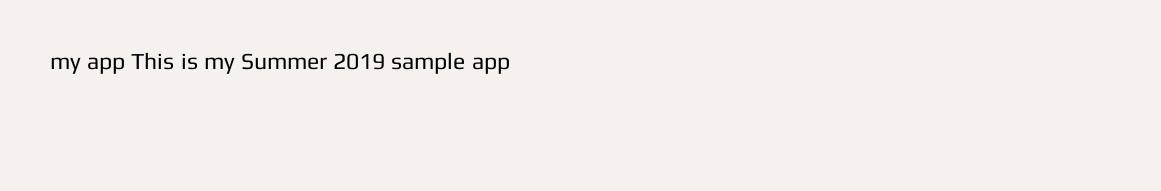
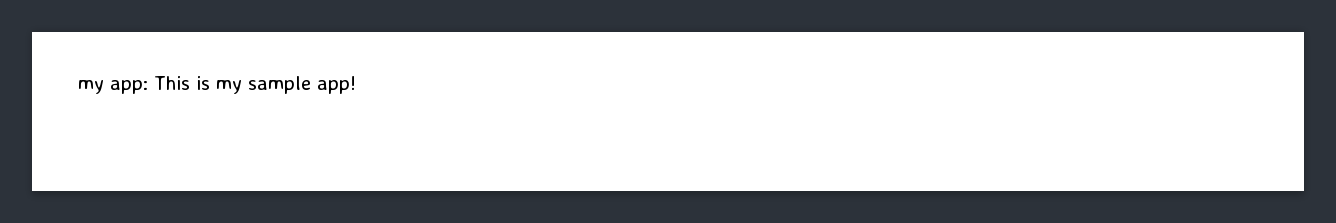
[50,57,126,74] my app -> [78,80,148,94] my app:
[241,52,510,74] Summer 2019 sample app -> [248,76,356,94] sample app!

